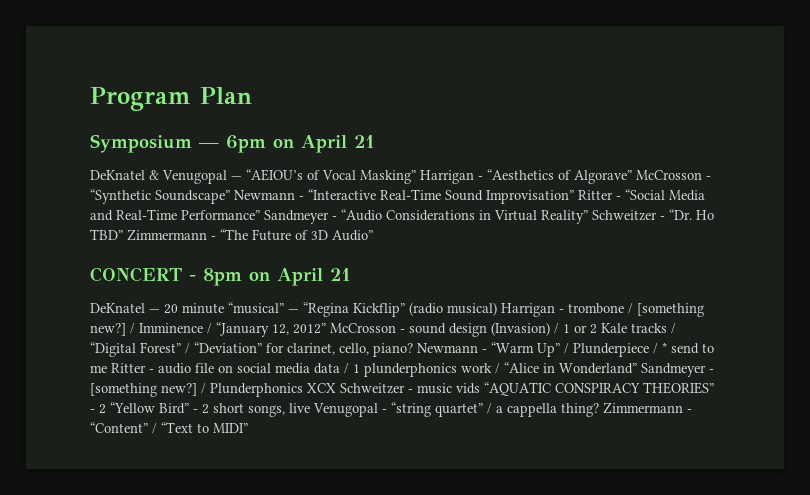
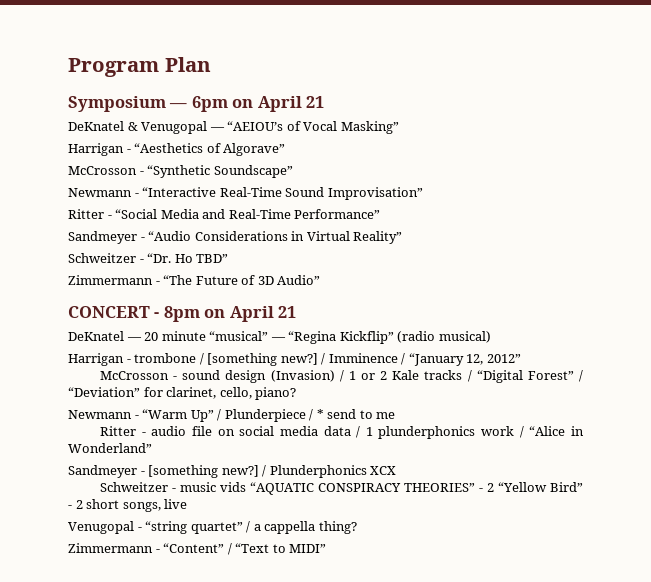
(416, 177) none -> (399, 127) //
(632, 177) none -> (286, 149) //
(230, 197) none -> (293, 171) //
(574, 197) none -> (423, 193) //
(260, 215) none -> (381, 214) //
(588, 217) none -> (403, 237) //
(123, 234) none -> (229, 258) //
(497, 309) none -> (491, 337) //
(326, 328) none -> (521, 358) //
(413, 350) none -> (297, 393) //
(107, 369) none -> (396, 415) //
(637, 368) none -> (152, 448) //
(336, 388) none -> (397, 470) //
(310, 408) none -> (188, 504) //
(599, 410) none -> (357, 527) //

